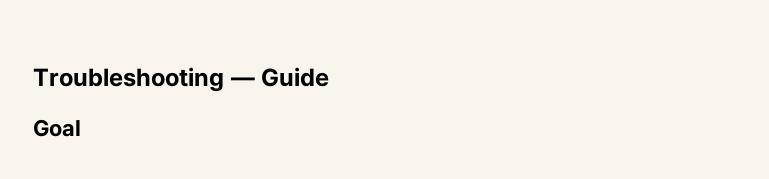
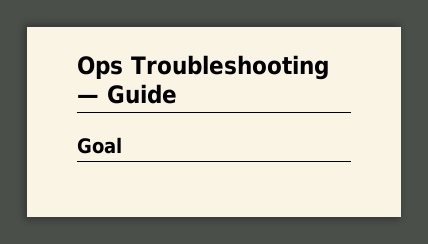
(33, 79) none -> [77,56,123,79] Ops

